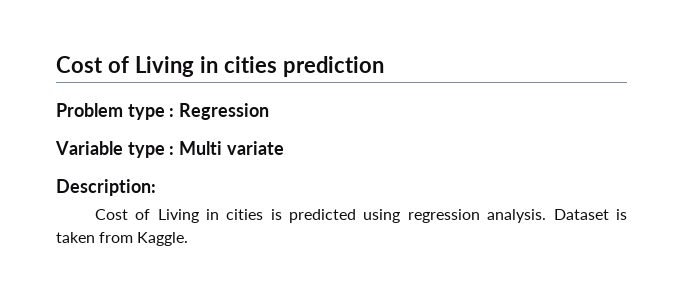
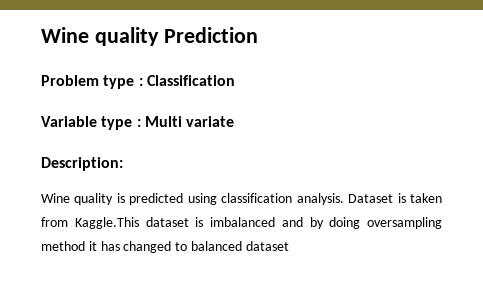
[56,56,384,77] Cost of Living in cities prediction -> [41,27,258,46] Wine quality Prediction
[179,103,270,120] Regression -> [146,75,235,86] Classification
[94,209,264,223] Cost of Living in cities -> [41,193,114,205] Wine quality
[407,209,480,223] regression -> [221,193,293,203] classification
[137,232,189,246] Kaggle. -> [74,217,442,229] [41,241,289,253] Kaggle.This dataset is imbalanced and by doing oversampling method it has changed to balanced dataset

